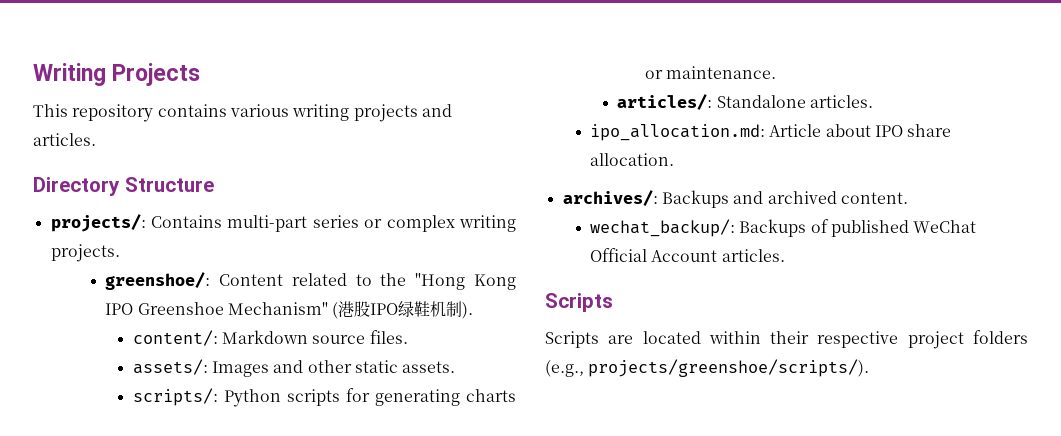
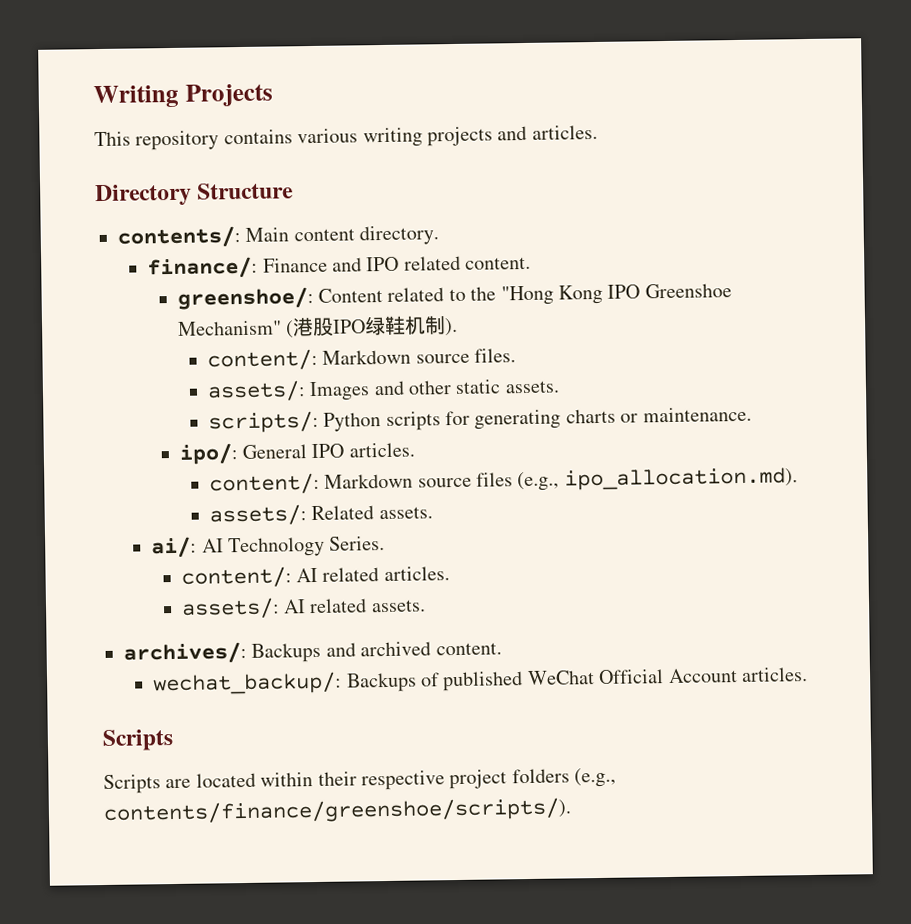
[50,214,516,232] [50,244,120,262] projects/: Contains multi-part series or complex writing projects. -> [117,225,440,248] [147,255,532,279] contents/: Main content directory. // finance/: Finance and IPO related content.
[617,94,873,110] [589,124,952,141] [589,153,674,166] articles/: Standalone articles. // ipo_allocation.md: Article about IPO share allocation. -> [178,442,415,465] [208,467,798,495] [208,504,433,526] [151,536,386,558] [180,566,450,588] [180,597,426,619] ipo/: General IPO articles. // content/: Markdown source files (e.g., ipo_allocation.md). // assets/: Related assets. // ai/: AI Technology Series. // content/: AI related articles. // assets/: AI related assets.
[588,359,870,377] projects/greenshoe/scripts/). -> [103,797,572,826] contents/finance/greenshoe/scripts/).

